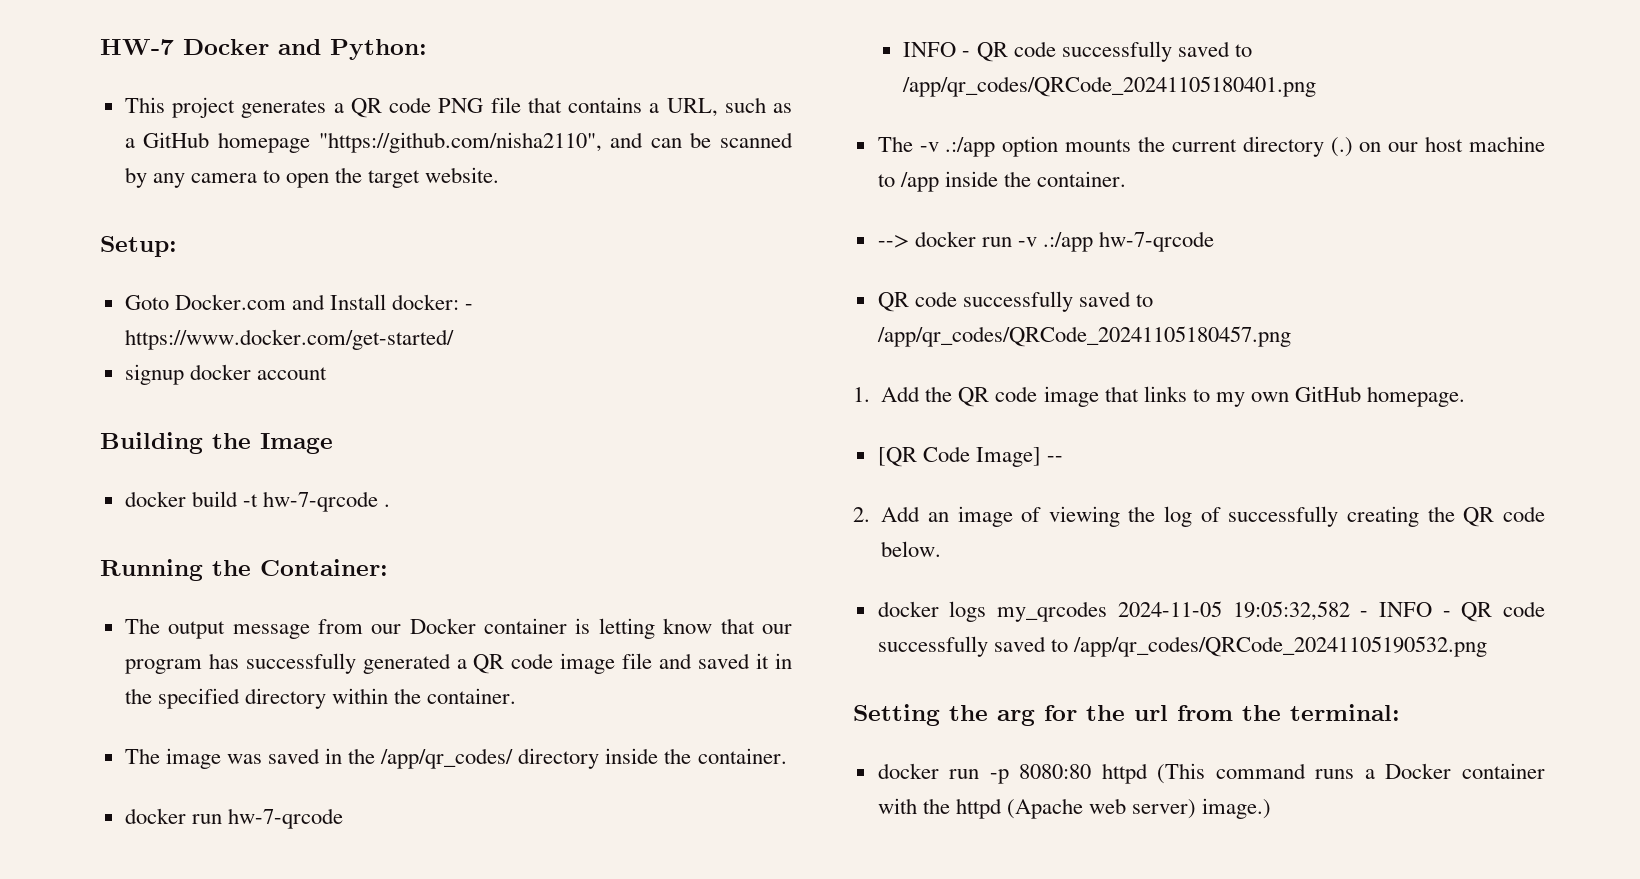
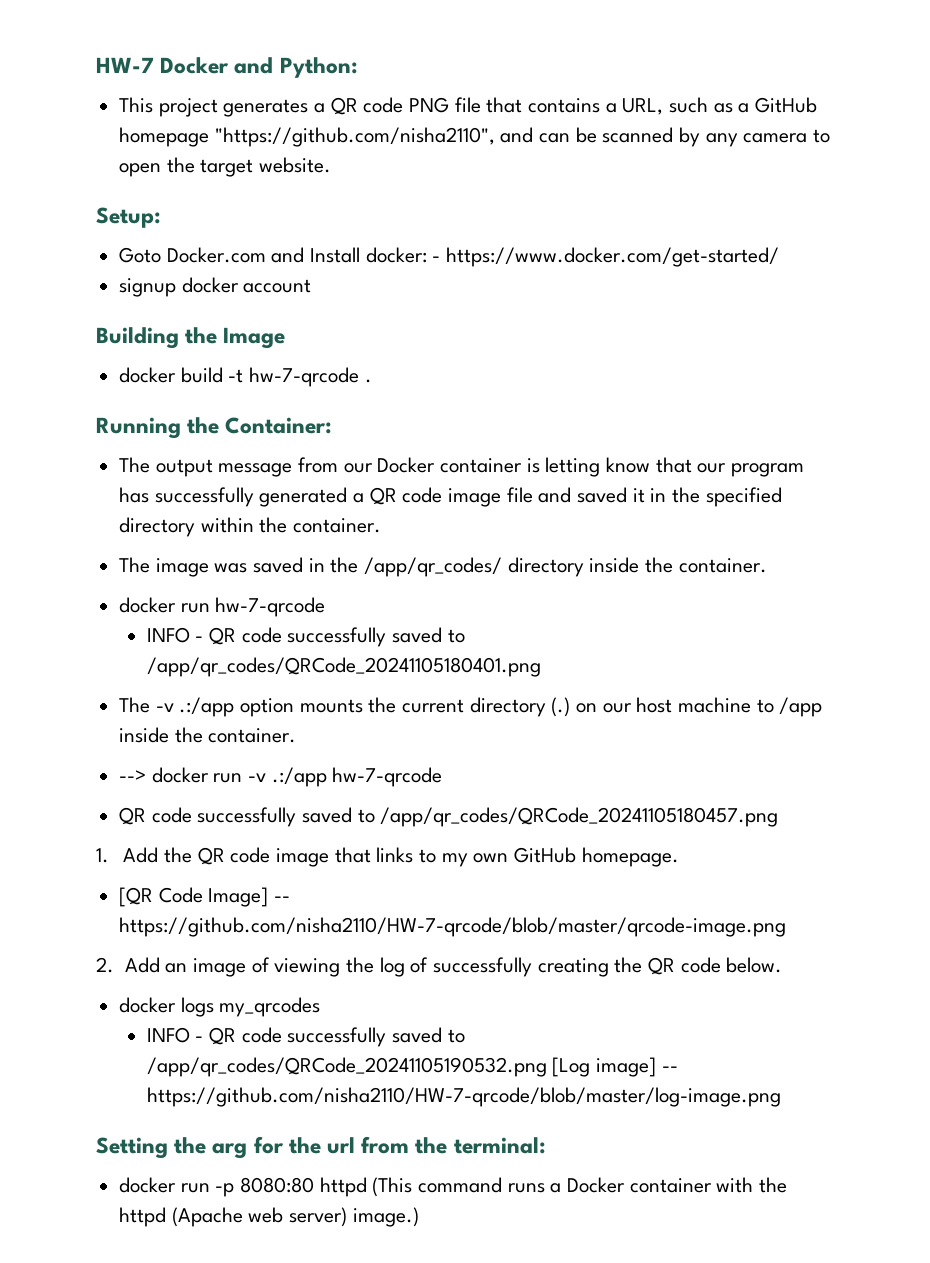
(1063, 459) none -> [119,917,787,937] https://github.com/nisha2110/HW-7-qrcode/blob/master/qrcode-image.png
[1117,601,1369,621] 2024-11-05 19:05:32,582 - -> (321, 1007) //
(1487, 646) none -> [552,1057,678,1077] [146,1087,781,1107] [Log image] -- https://github.com/nisha2110/HW-7-qrcode/blob/master/log-image.png

